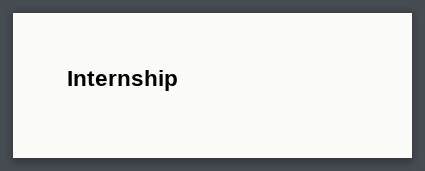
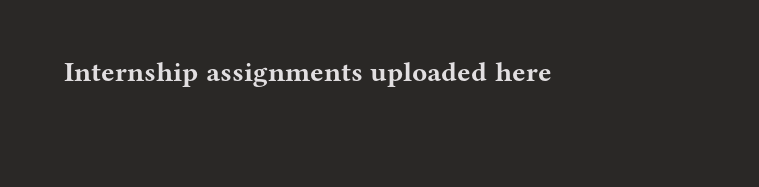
(178, 80) none -> [205,62,552,87] assignments uploaded here

